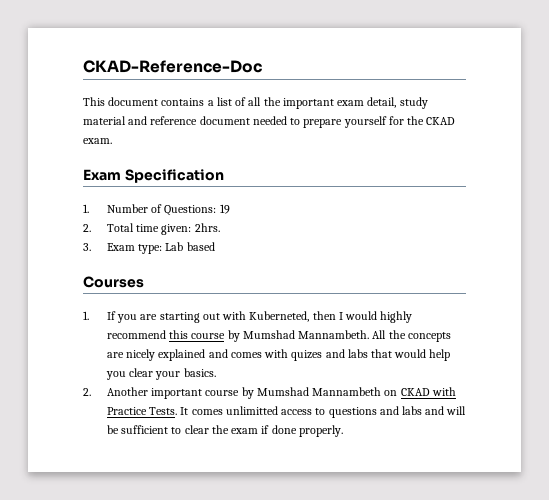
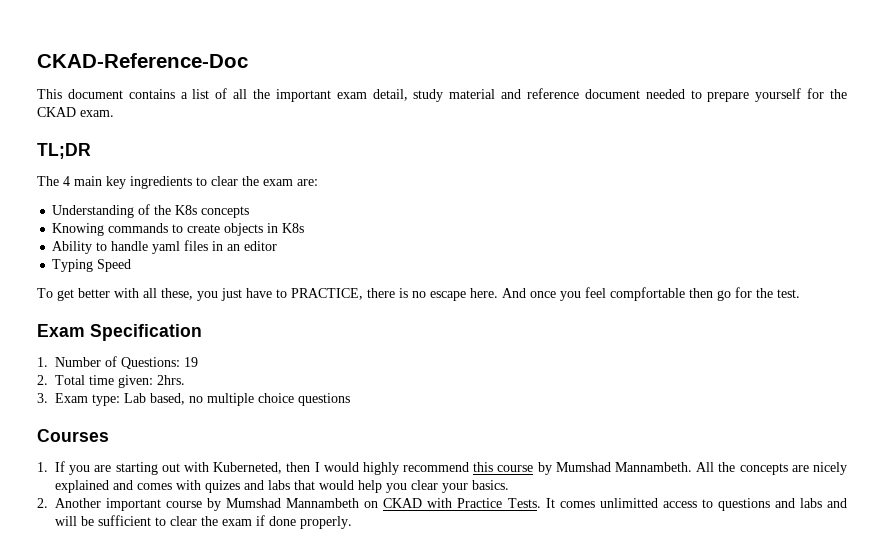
(112, 141) none -> [37,143,91,159] [37,176,318,189] [52,204,250,218] [52,223,305,236] [52,240,278,254] [52,259,132,272] [37,287,800,301] // TL;DR // The 4 main key ingredients to clear the exam are: // Understanding of the K8s concepts // Knowing commands to create objects in K8s // Ability to handle yaml files in an editor // Typing Speed // To get better with all these, you just have to PRACTICE, there is no escape here. And once you feel compfortable then go for the test.
[186,242,215,251] based -> [150,393,350,406] based, no multiple choice questions

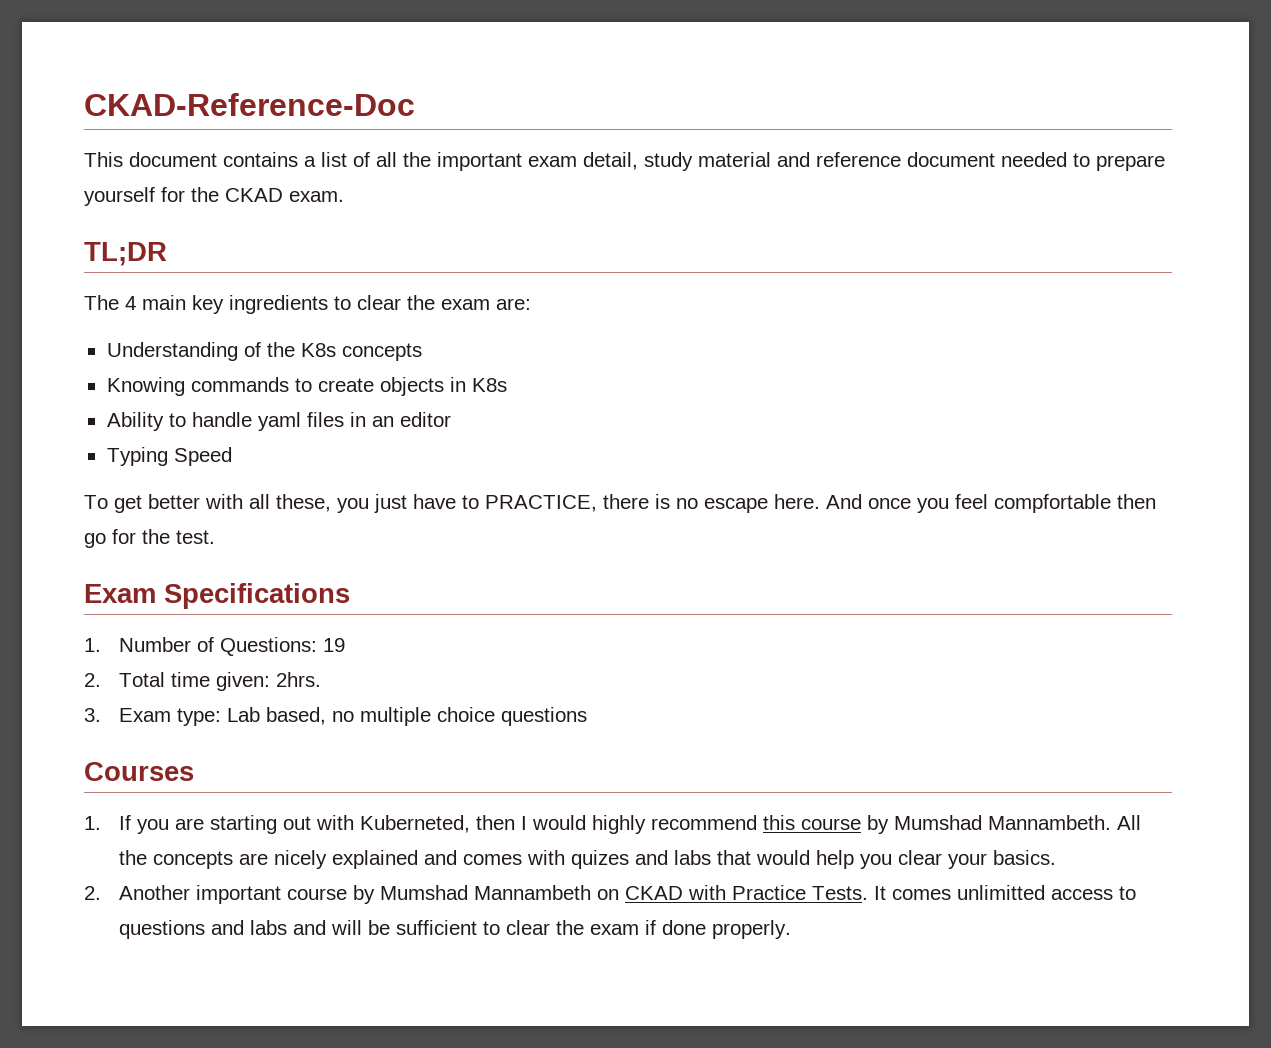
[90,324,202,341] Specification -> [164,583,350,609] Specifications

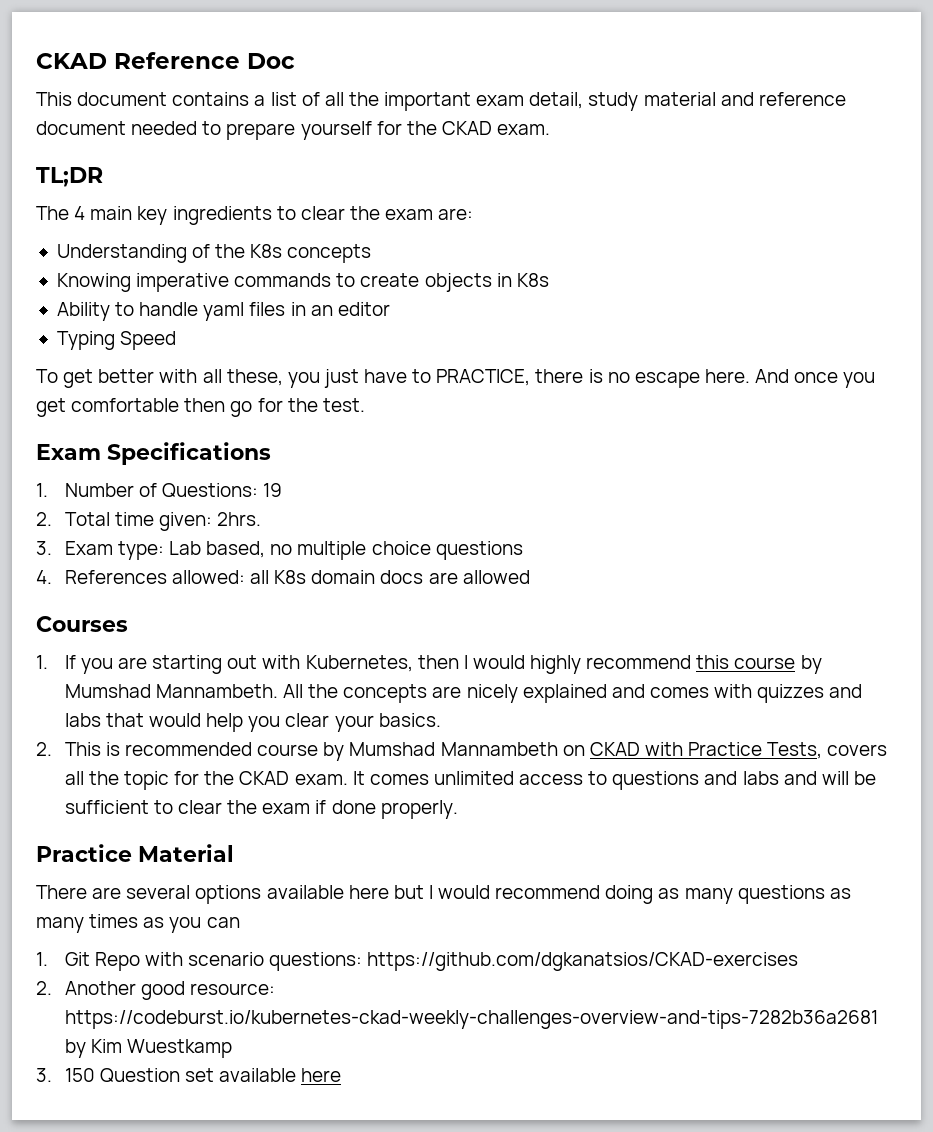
[84,93,415,116] CKAD-Reference-Doc -> [36,52,295,69] CKAD Reference Doc
(185, 386) none -> [136,273,230,292] imperative
[955,494,1111,513] feel compfortable -> [36,398,180,417] get comfortable
(587, 716) none -> [36,570,530,584] // 4. References allowed: all K8s domain docs are allowed
[359,815,470,833] Kuberneted, -> [305,655,413,672] Kubernetes,
[570,850,629,869] quizes -> [757,684,825,703] quizzes
[118,885,281,904] Another important -> [64,742,253,756] This is recommended
[811,886,868,900] Tests. -> [767,742,888,759] [64,771,348,790] Tests, covers all the topic for the CKAD exam.
[956,885,1045,900] unlimitted -> [433,771,514,785] unlimited
(791, 929) none -> [36,844,234,862] [36,885,851,904] [36,914,240,933] [36,952,799,971] [36,981,276,1000] [64,1010,878,1029] [64,1039,233,1058] [36,1068,342,1083] // Practice Material // There are several options available here but I would recommend doing as many questions as many times as you can // 1. Git Repo with scenario questions: https://github.com/dgkanatsios/CKAD-exercises // 2. Another good resource: https://codeburst.io/kubernetes-ckad-weekly-challenges-overview-and-tips-7282b36a2681 by Kim Wuestkamp // 3. 150 Question set available here

